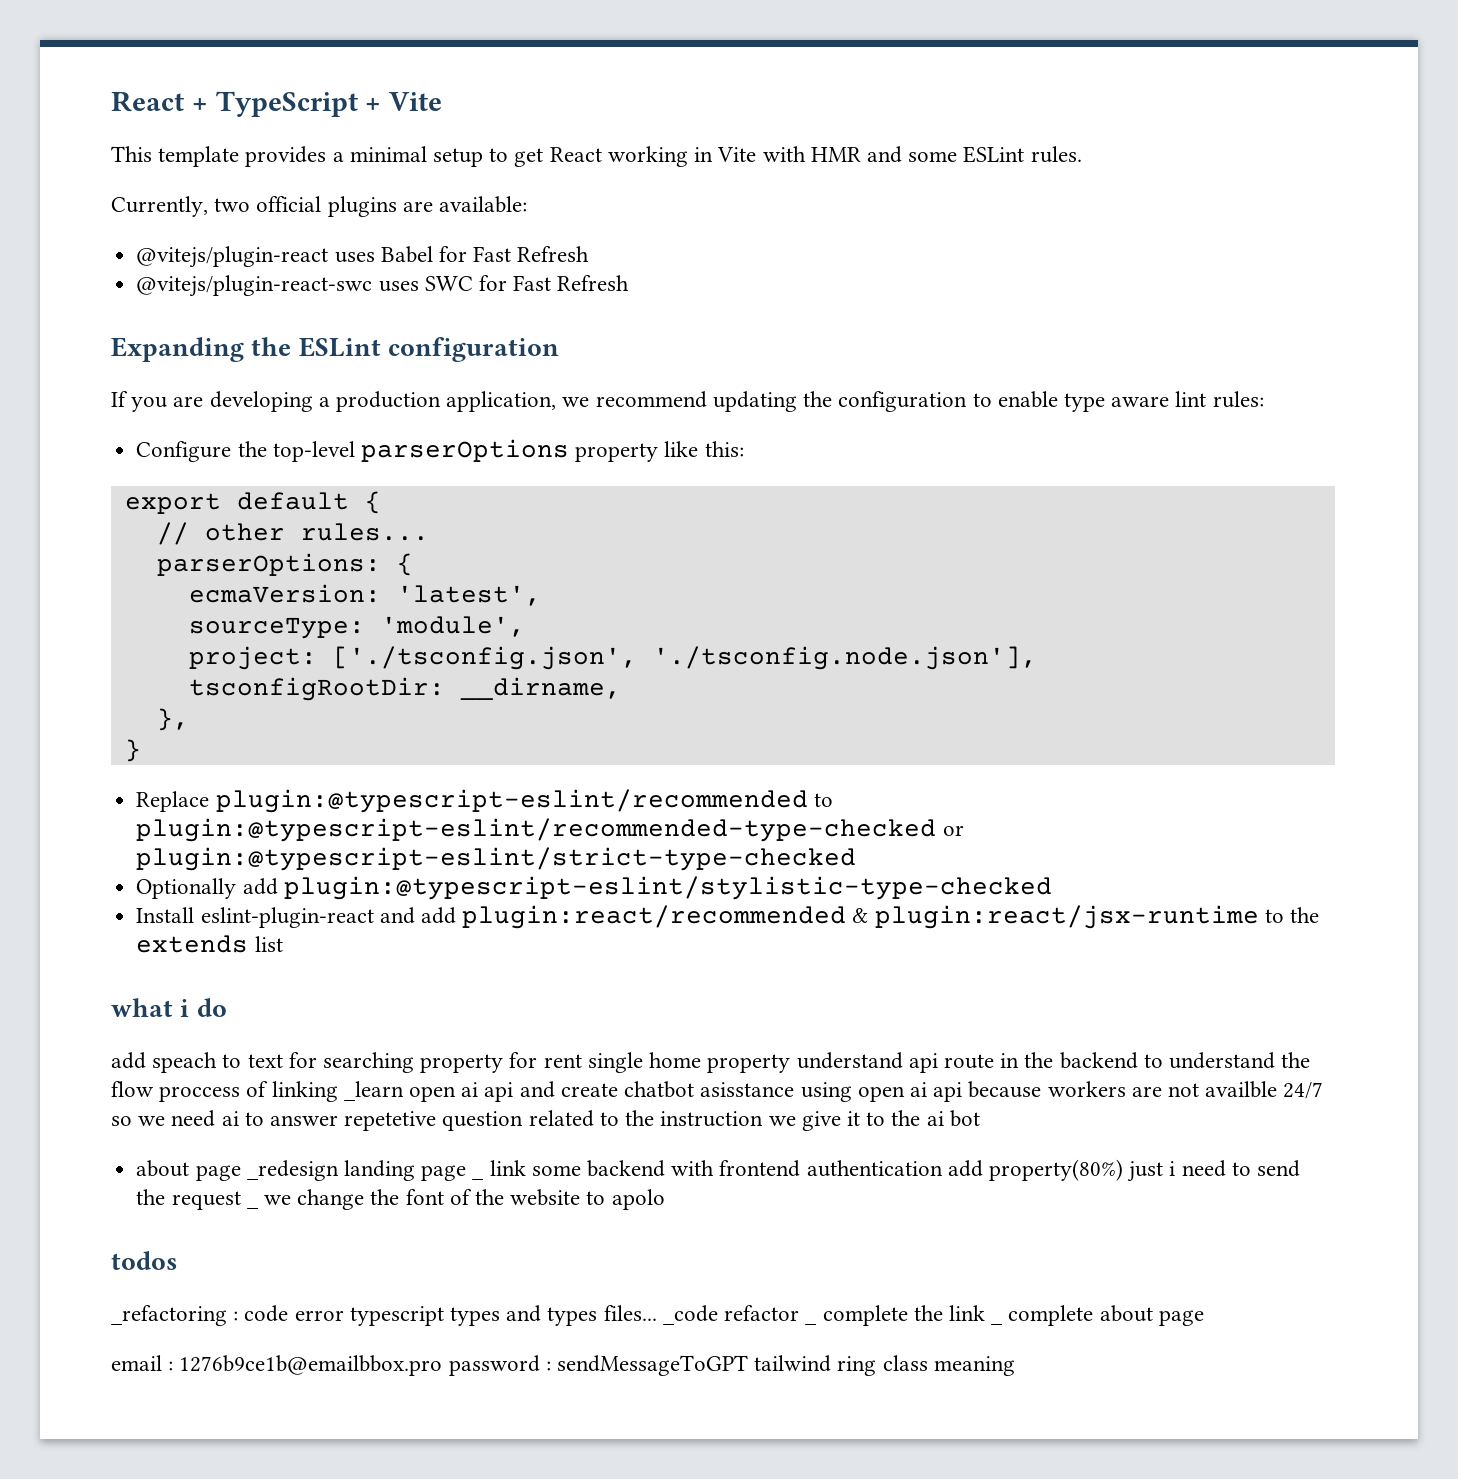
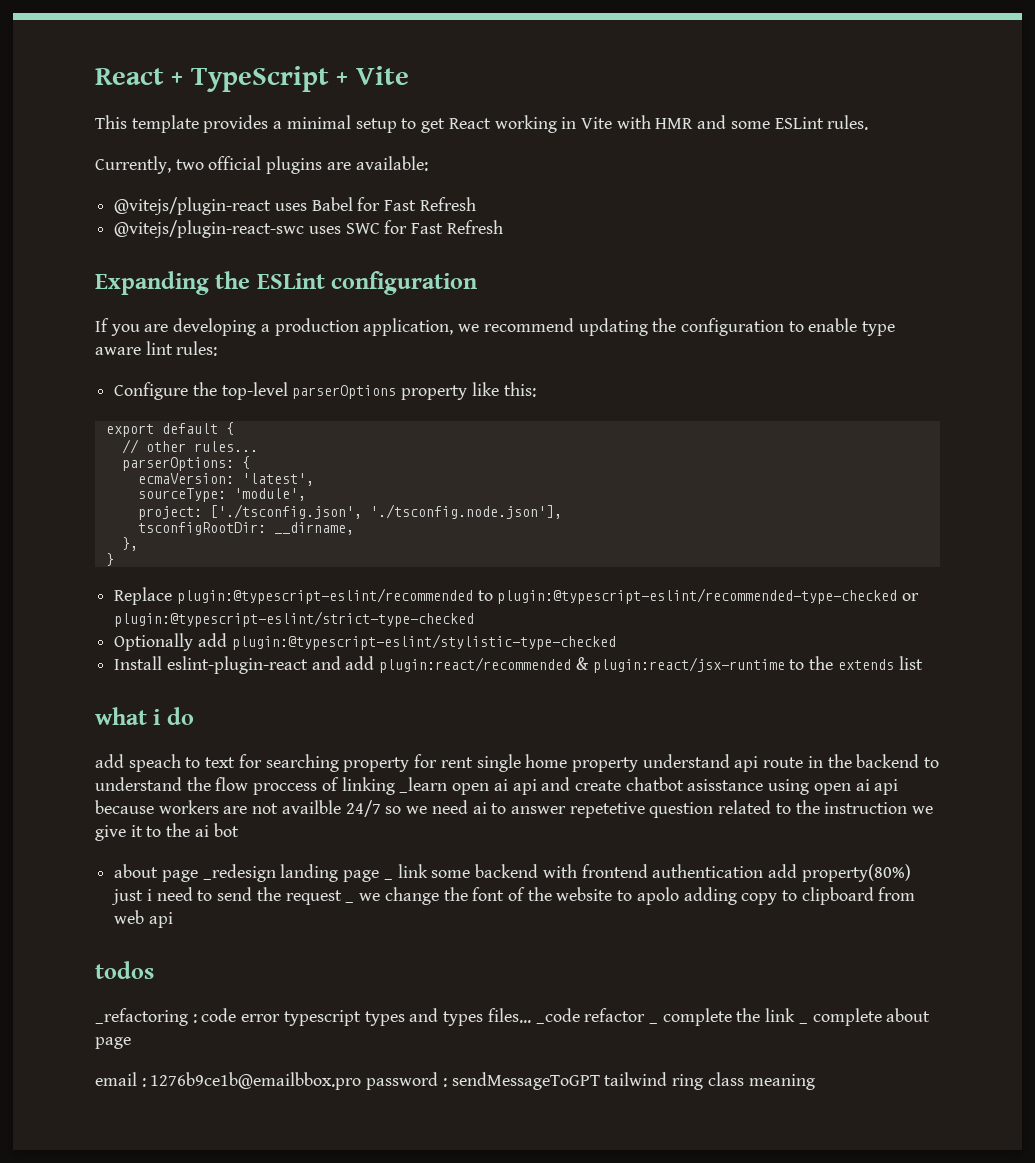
(665, 1199) none -> [683,887,916,905] [114,910,173,928] adding copy to clipboard from web api

